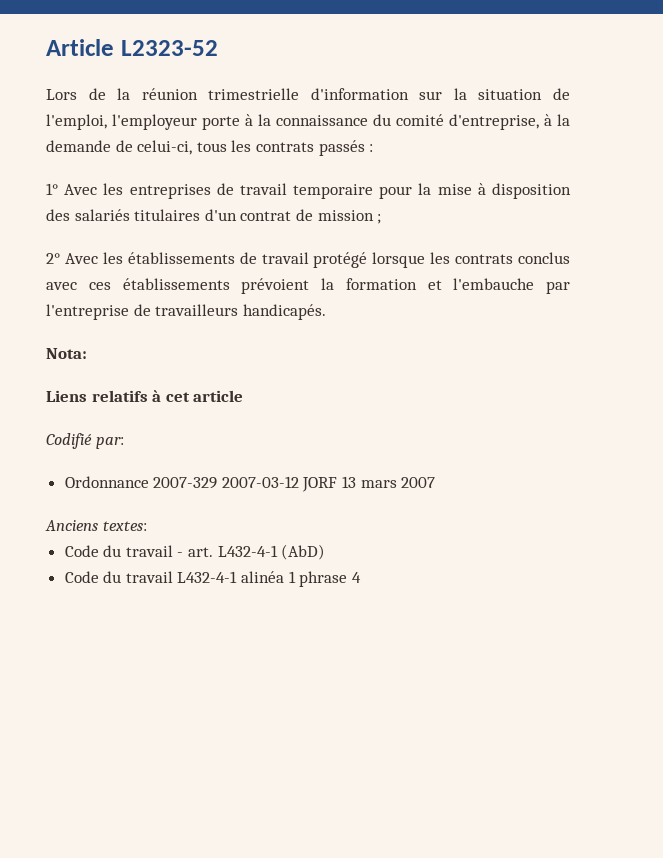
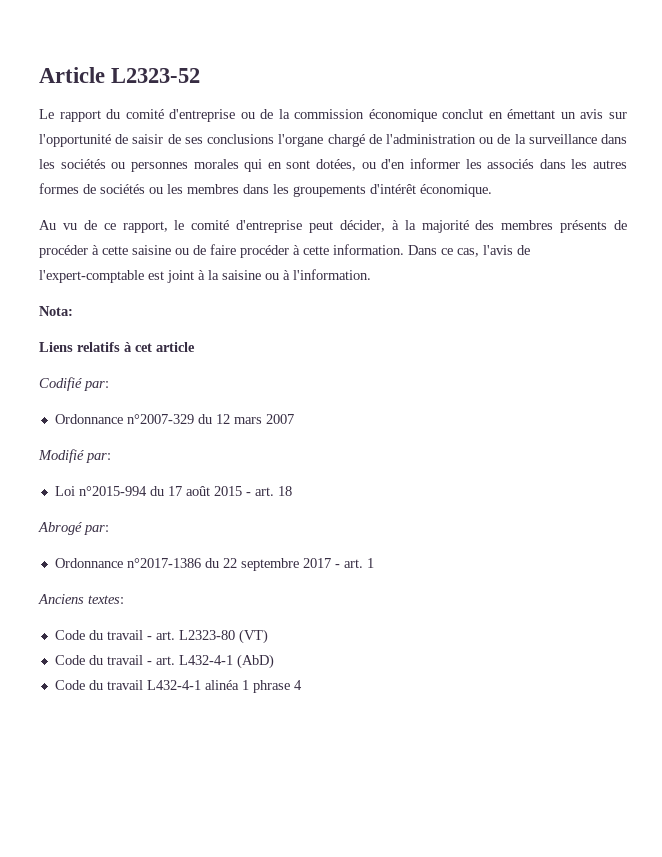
[46,88,570,100] [46,114,570,130] [46,140,374,156] [46,183,571,199] [46,209,382,224] [46,252,570,268] [46,278,570,294] [46,304,326,320] Lors de la réunion trimestrielle d'information sur la situation de l'emploi, l'employeur porte à la connaissance du comité d'entreprise, à la demande de celui-ci, tous les contrats passés : // 1° Avec les entreprises de travail temporaire pour la mise à disposition des salariés titulaires d'un contrat de mission ; // 2° Avec les établissements de travail protégé lorsque les contrats conclus avec ces établissements prévoient la formation et l'embauche par l'entreprise de travailleurs handicapés. -> [39,109,627,122] [39,134,628,147] [39,158,627,172] [39,183,492,197] [39,220,627,233] [39,244,530,258] [39,269,371,283] Le rapport du comité d'entreprise ou de la commission économique conclut en émettant un avis sur l'opportunité de saisir de ses conclusions l'organe chargé de l'administration ou de la surveillance dans les sociétés ou personnes morales qui en sont dotées, ou d'en informer les associés dans les autres formes de sociétés ou les membres dans les groupements d'intérêt économique. // Au vu de ce rapport, le comité d'entreprise peut décider, à la majorité des membres présents de procéder à cette saisine ou de faire procéder à cette information. Dans ce cas, l'avis de l'expert-comptable est joint à la saisine ou à l'information.
[153,476,436,492] [45,520,147,531] 2007-329 2007-03-12 JORF 13 mars 2007 // Anciens textes: -> [126,414,294,424] [38,449,111,463] [54,486,292,496] [38,522,109,535] [54,558,374,571] [38,594,124,604] [54,629,268,644] n°2007-329 du 12 mars 2007 // Modifié par: // Loi n°2015-994 du 17 août 2015 - art. 18 // Abrogé par: // Ordonnance n°2017-1386 du 22 septembre 2017 - art. 1 // Anciens textes: // Code du travail - art. L2323-80 (VT)

